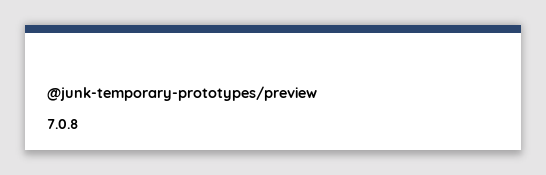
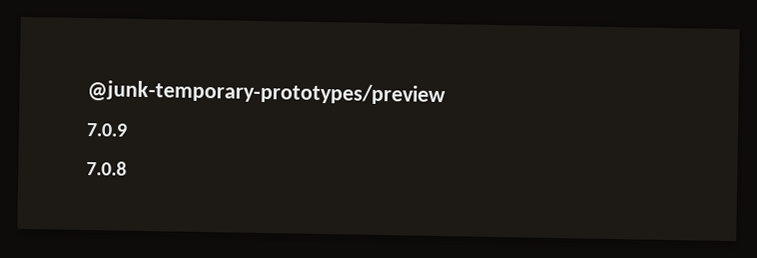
(317, 93) none -> [86,123,128,137] // 7.0.9

